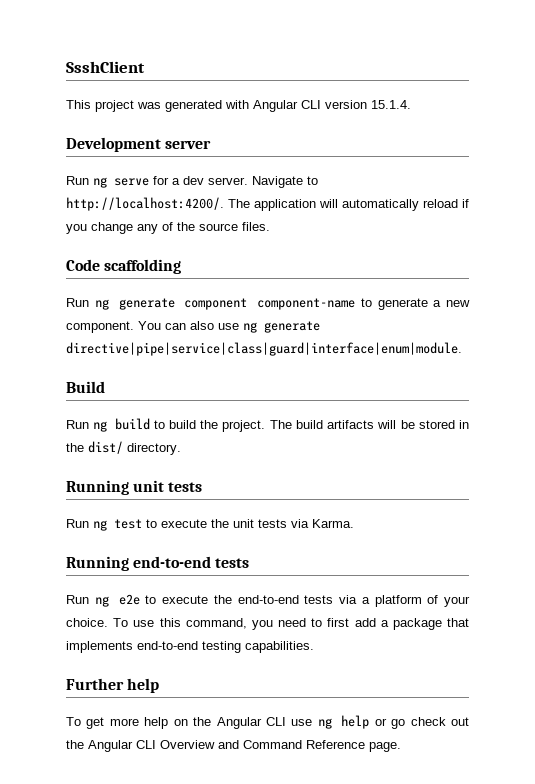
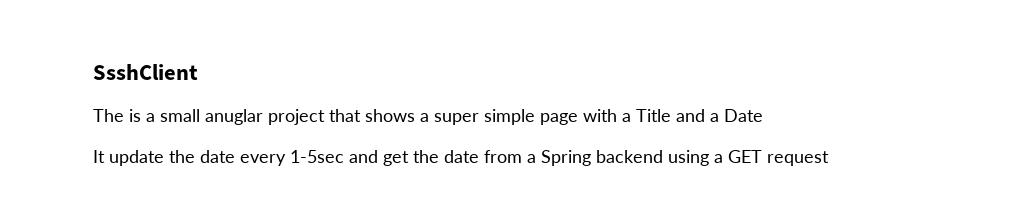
[66,100,411,112] [66,137,212,152] [66,176,318,188] [66,197,469,211] [66,222,270,234] [66,259,182,274] [66,298,471,310] [66,321,320,333] [66,342,462,356] [66,381,105,393] [66,418,469,432] [66,441,181,455] [66,480,203,495] [66,519,354,531] [66,556,250,571] [66,594,471,607] [66,618,470,630] [66,641,314,653] [66,678,160,693] [66,715,469,729] [66,740,401,752] This project was generated with Angular CLI version 15.1.4. // Development server // Run ng serve for a dev server. Navigate to http://localhost:4200/. The application will automatically reload if you change any of the source files. // Code scaffolding // Run ng generate component component-name to generate a new component. You can also use ng generate directive|pipe|service|class|guard|interface|enum|module. // Build // Run ng build to build the project. The build artifacts will be stored in the dist/ directory. // Running unit tests // Run ng test to execute the unit tests via Karma. // Running end-to-end tests // Run ng e2e to execute the end-to-end tests via a platform of your choice. To use this command, you need to first add a package that implements end-to-end testing capabilities. // Further help // To get more help on the Angular CLI use ng help or go check out the Angular CLI Overview and Command Reference page. -> [93,109,763,125] [93,150,829,166] The is a small anuglar project that shows a super simple page with a Title and a Date // It update the date every 1-5sec and get the date from a Spring backend using a GET request

